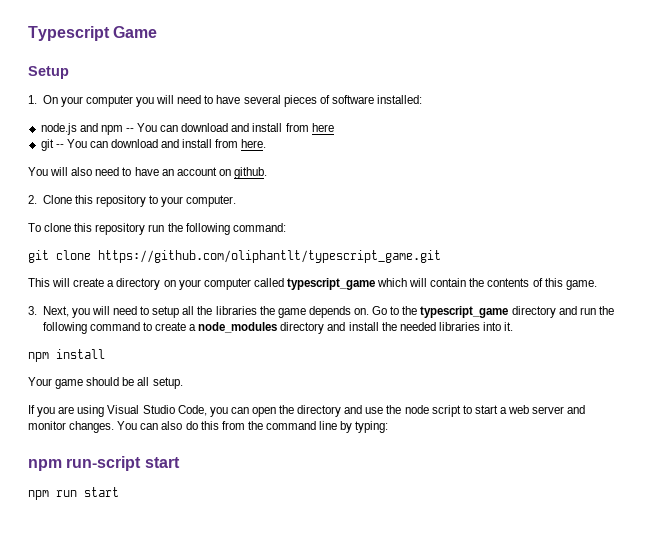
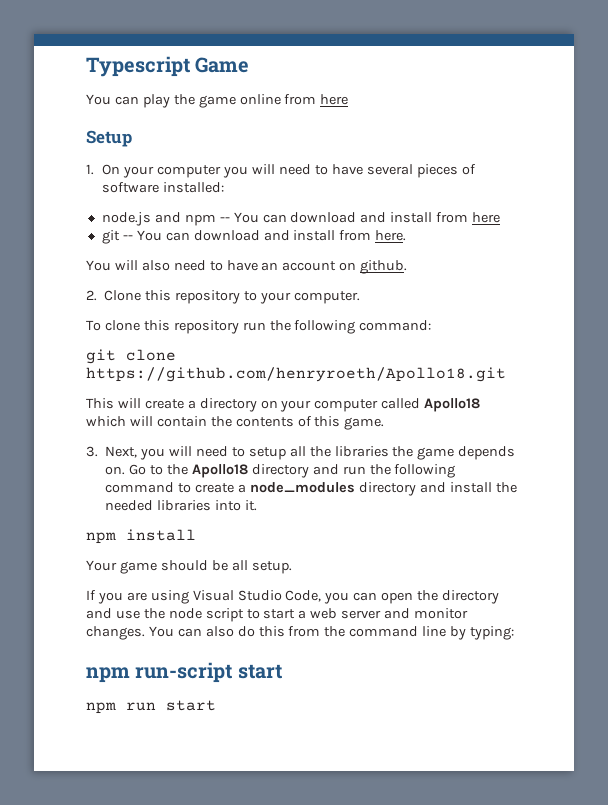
(158, 32) none -> [86,94,349,108] // You can play the game online from here
[98,250,441,263] https://github.com/oliphantlt/typescript_game.git -> [86,367,506,382] https://github.com/henryroeth/Apollo18.git
[286,278,375,290] typescript_game -> [424,398,481,412] Apollo18
[420,306,509,318] typescript_game -> [191,464,248,478] Apollo18

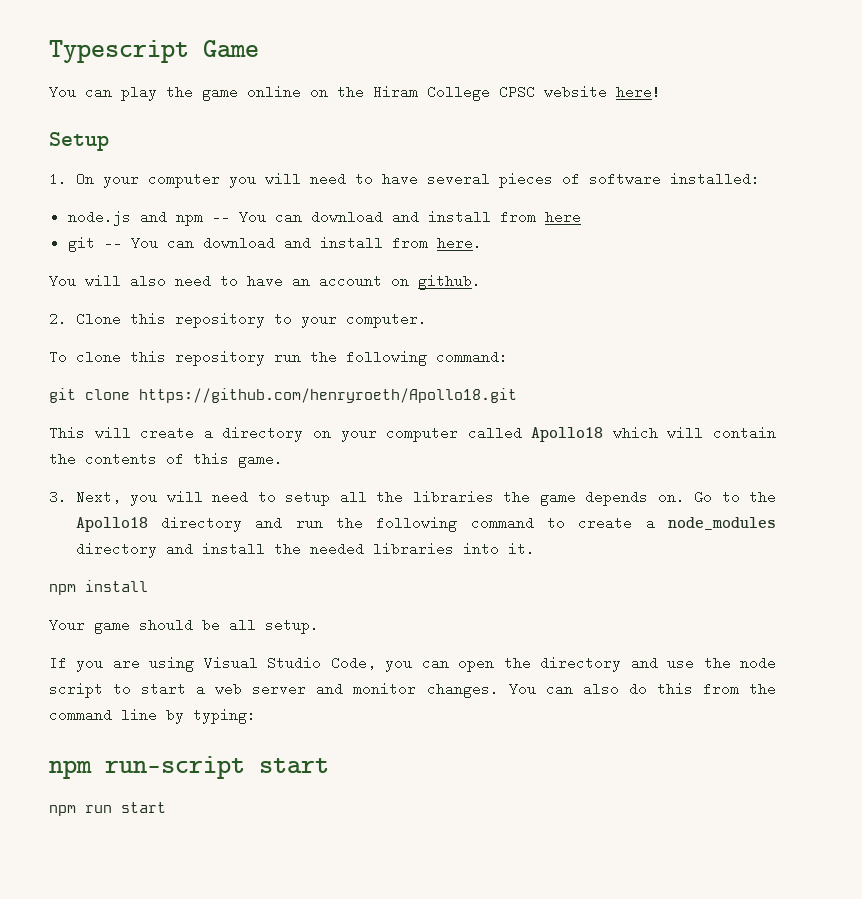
[284,94,349,105] from here -> [310,85,661,101] on the Hiram College CPSC website here!

